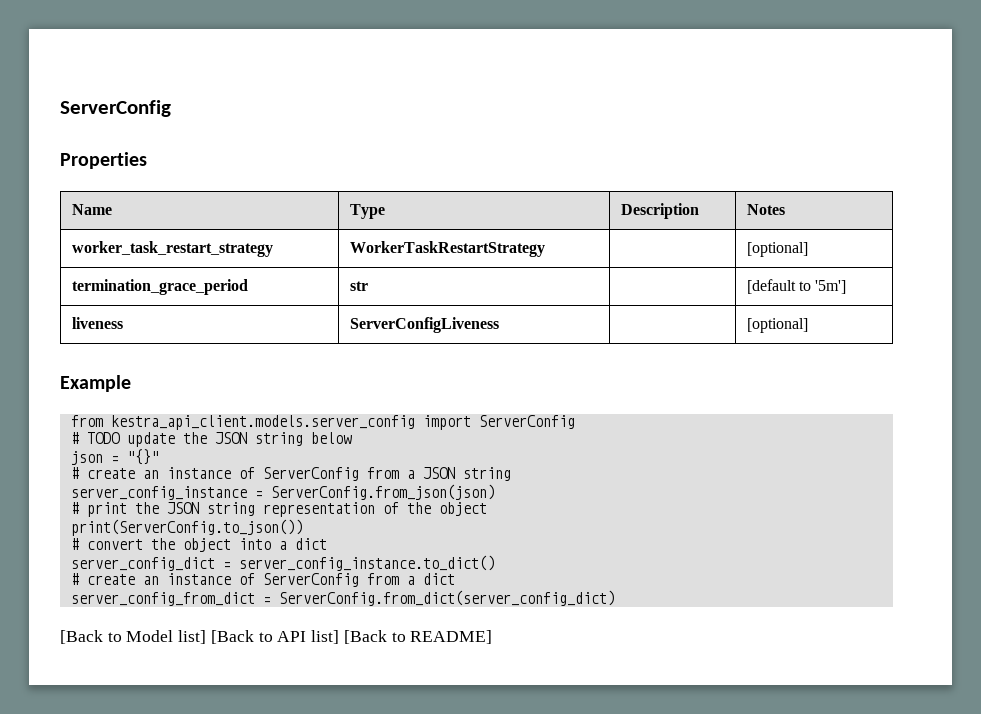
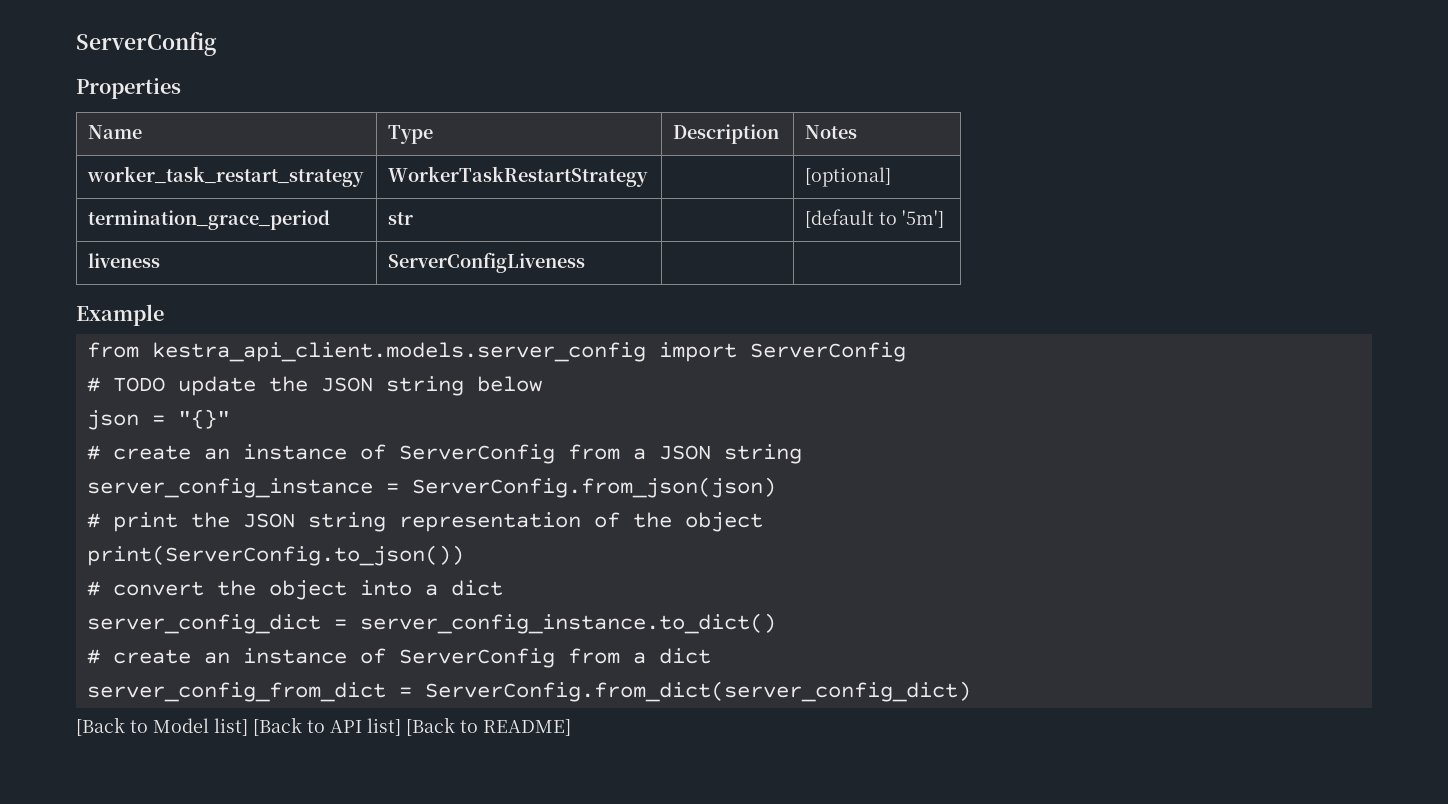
[746,318,808,333] [optional] -> (586, 262) none

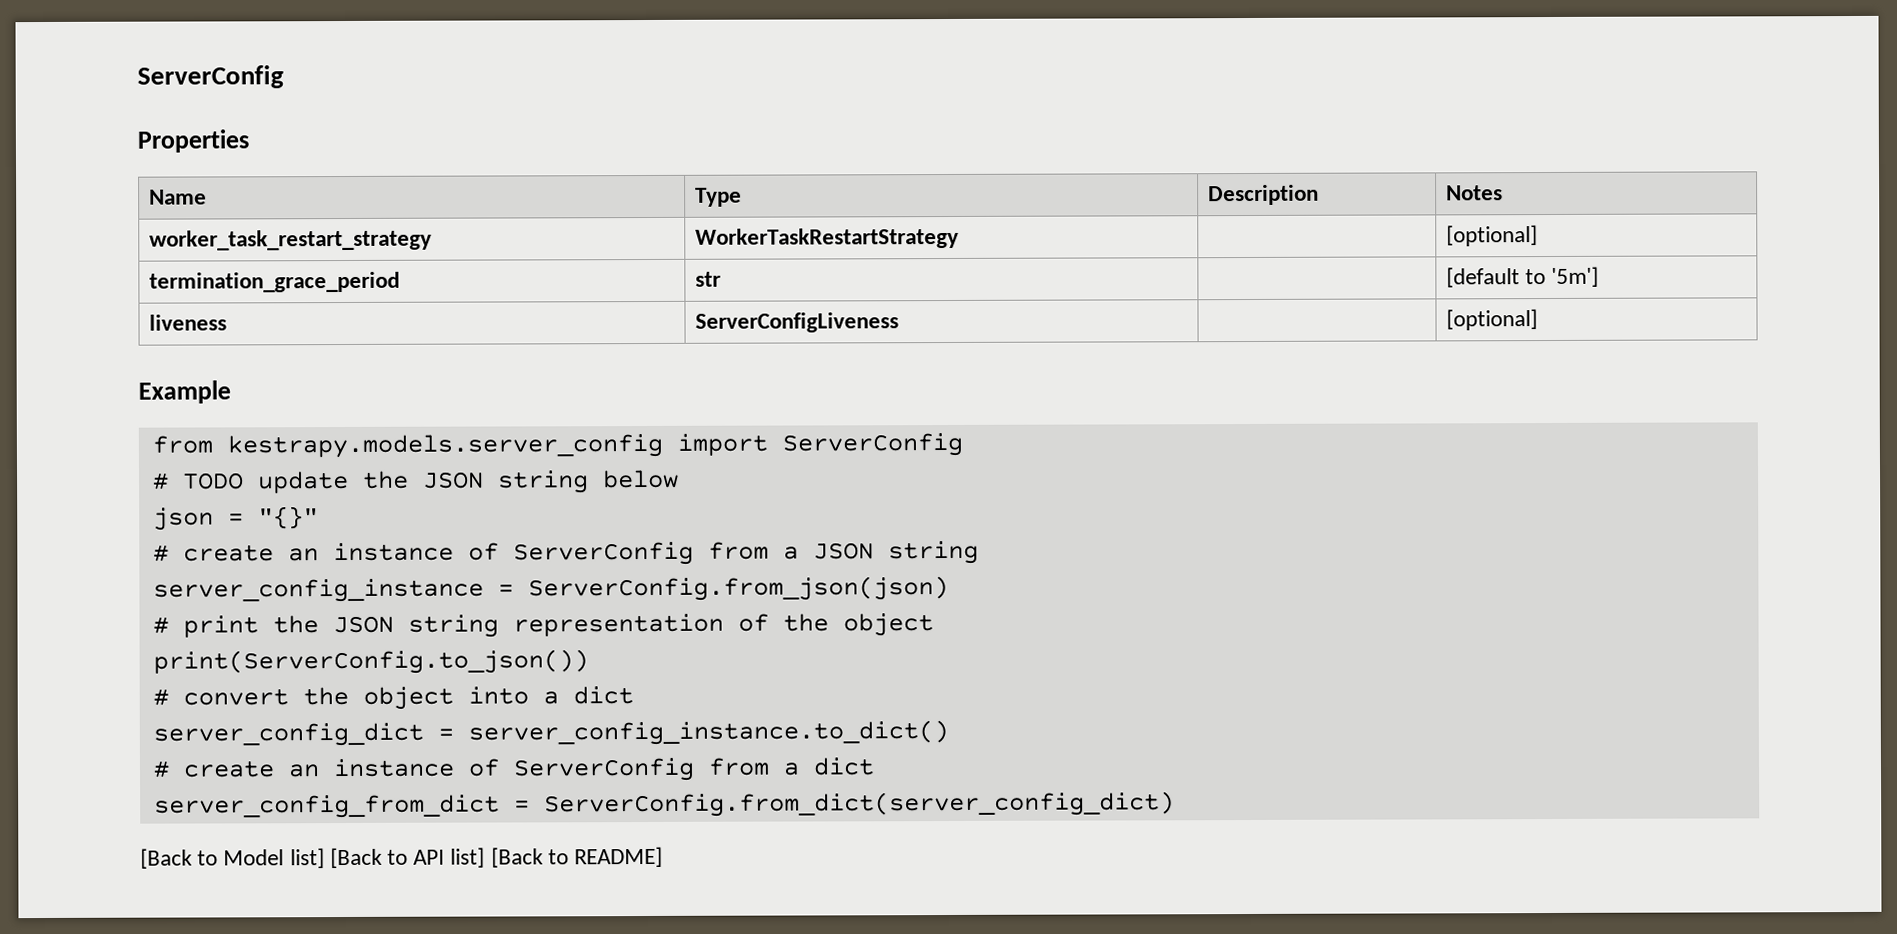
(586, 262) none -> [1445,309,1538,331] [optional]
[151,342,646,362] kestra_api_client.models.server_config -> [226,433,663,459] kestrapy.models.server_config

